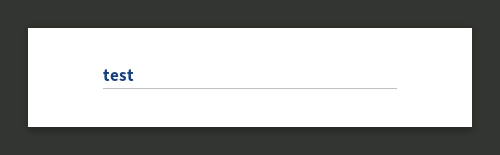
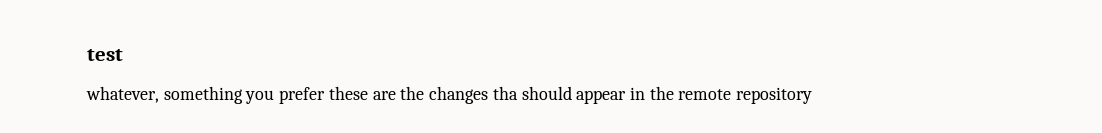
(134, 75) none -> [86,86,813,104] // whatever, something you prefer these are the changes tha should appear in the remote repository

